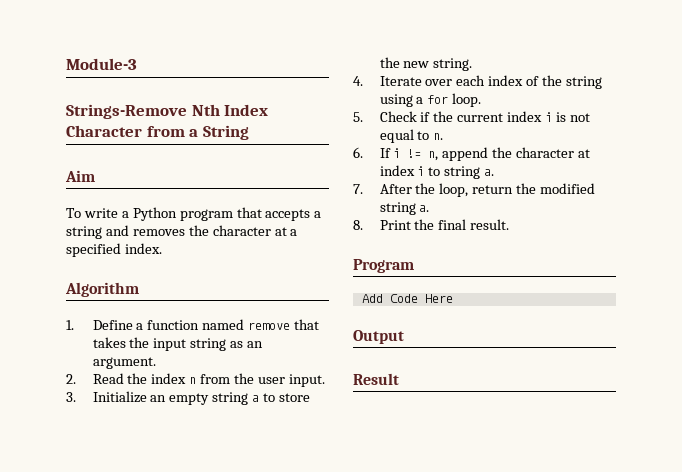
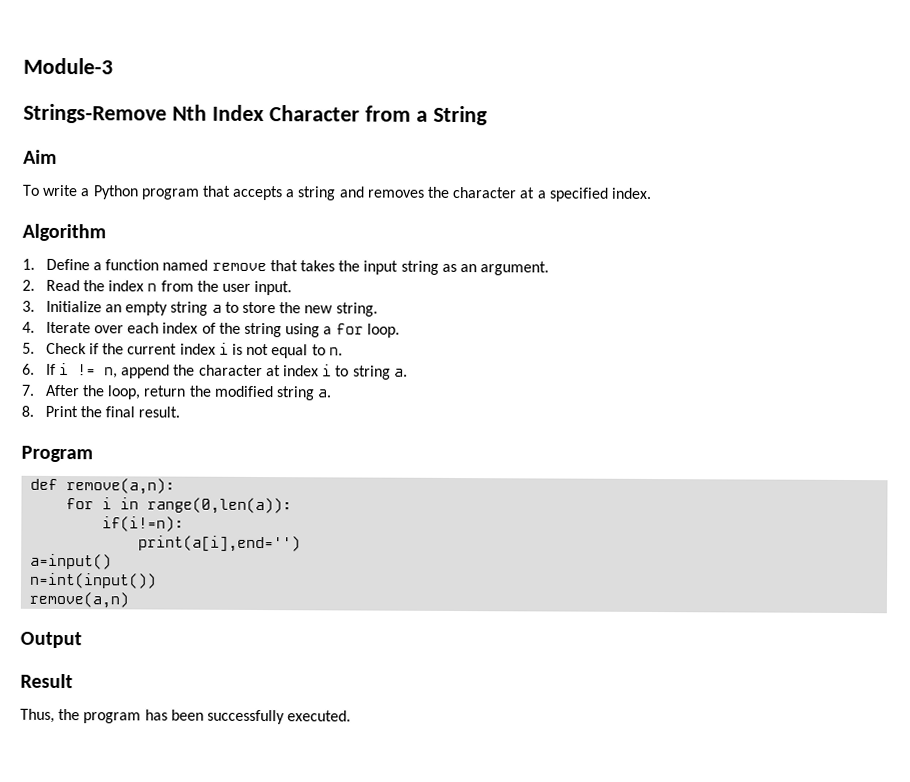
[361,294,453,303] [353,330,404,344] [353,373,399,385] Add Code Here // Output // Result -> [30,478,176,495] [66,497,293,515] [102,516,185,532] [138,535,302,553] [30,553,113,570] [29,572,158,589] [29,591,130,609] [20,631,82,649] [20,673,73,689] [20,708,352,725] def remove(a,n): // for i in range(0,len(a)): // if(i!=n): // print(a[i],end='') // a=input() // n=int(input()) // remove(a,n) // Output // Result // Thus, the program has been successfully executed.

